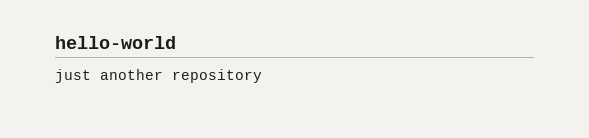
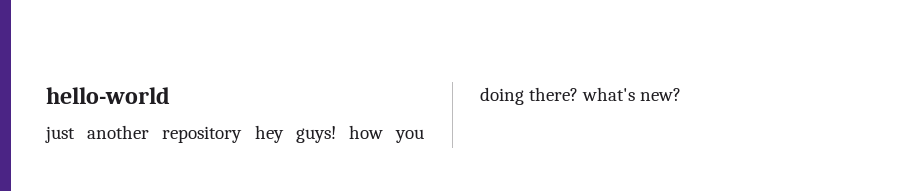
(262, 76) none -> [254,125,425,143] [480,87,682,105] hey guys! how you doing there? what's new?

